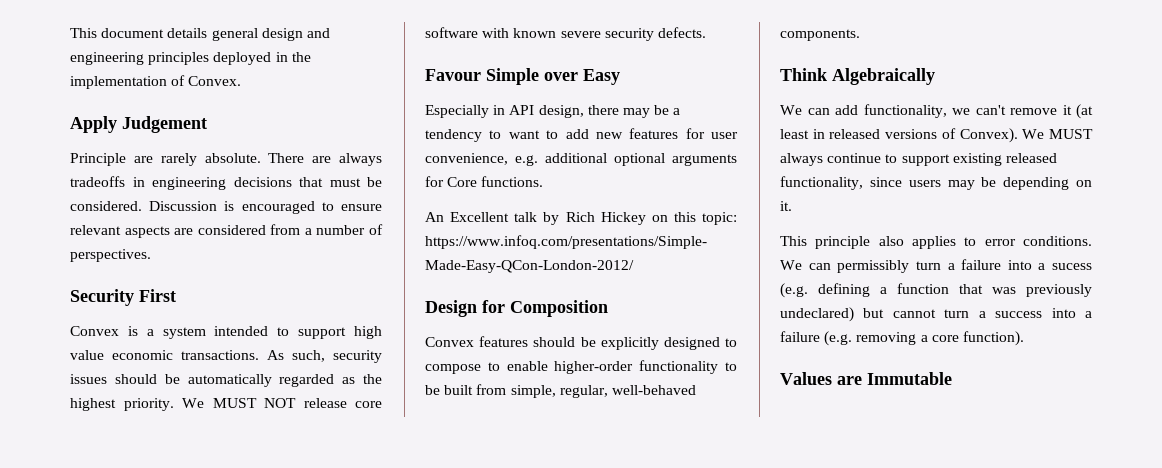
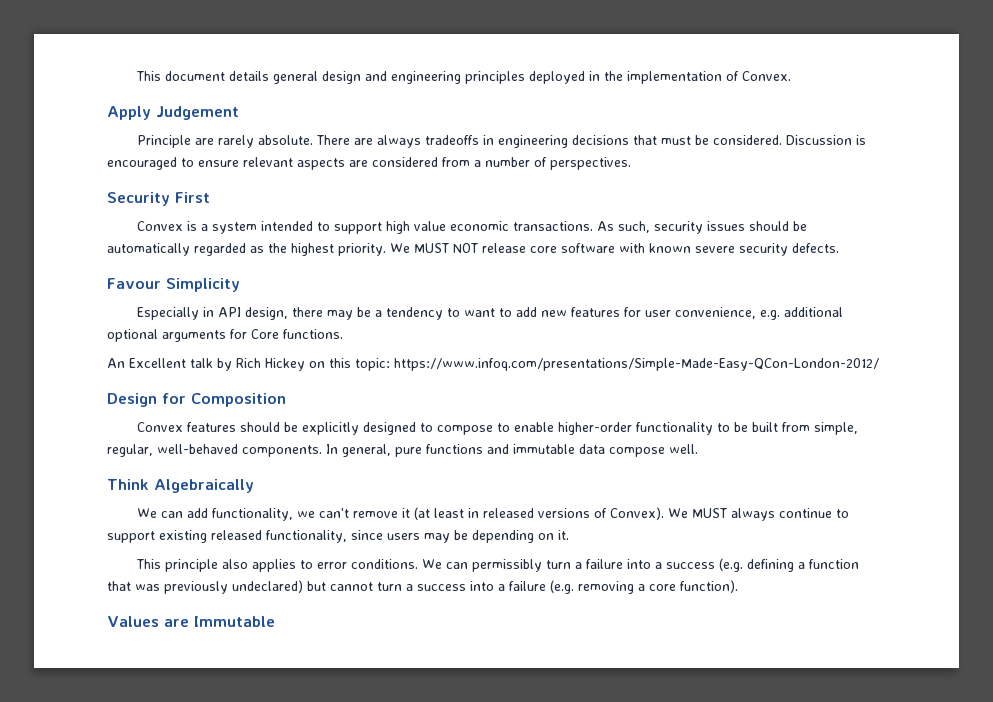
[486,68,620,85] Simple over Easy -> [166,278,240,292] Simplicity
(860, 35) none -> [326,444,698,457] In general, pure functions and immutable data compose well.
[1052,263,1092,270] sucess -> [666,562,716,569] success

